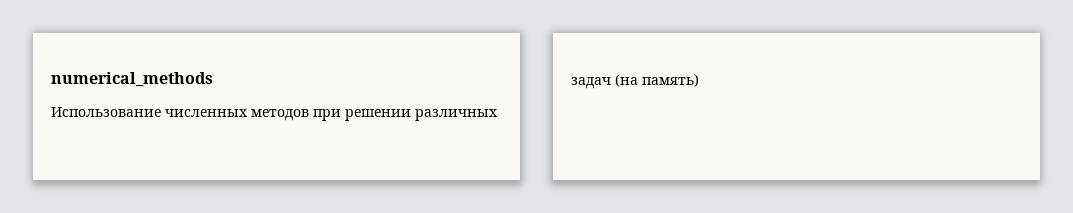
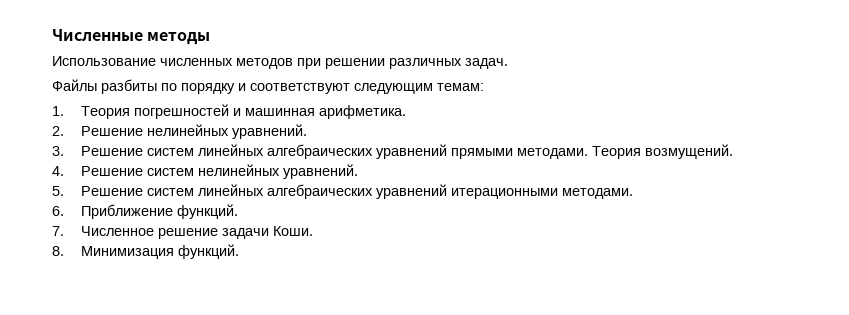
[51,72,213,87] numerical_methods -> [52,29,211,45] Численные методы
[571,74,699,89] задач (на память) -> [465,58,508,69] [52,79,484,94] [52,104,406,119] [52,124,307,139] [52,144,733,159] [52,164,358,179] [52,184,633,199] [52,204,238,219] [52,226,313,239] [52,244,239,259] задач. // Файлы разбиты по порядку и соответствуют следующим темам: // 1. Теория погрешностей и машинная арифметика. // 2. Решение нелинейных уравнений. // 3. Решение систем линейных алгебраических уравнений прямыми методами. Теория возмущений. // 4. Решение систем нелинейных уравнений. // 5. Решение систем линейных алгебраических уравнений итерационными методами. // 6. Приближение функций. // 7. Численное решение задачи Коши. // 8. Минимизация функций.

